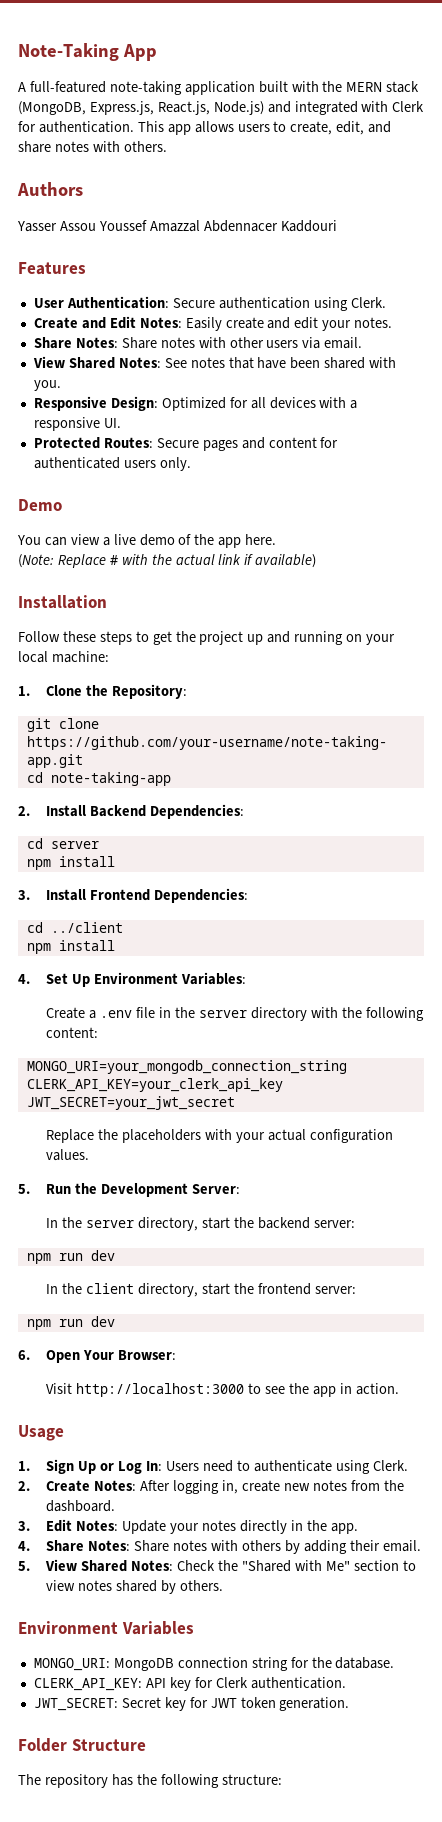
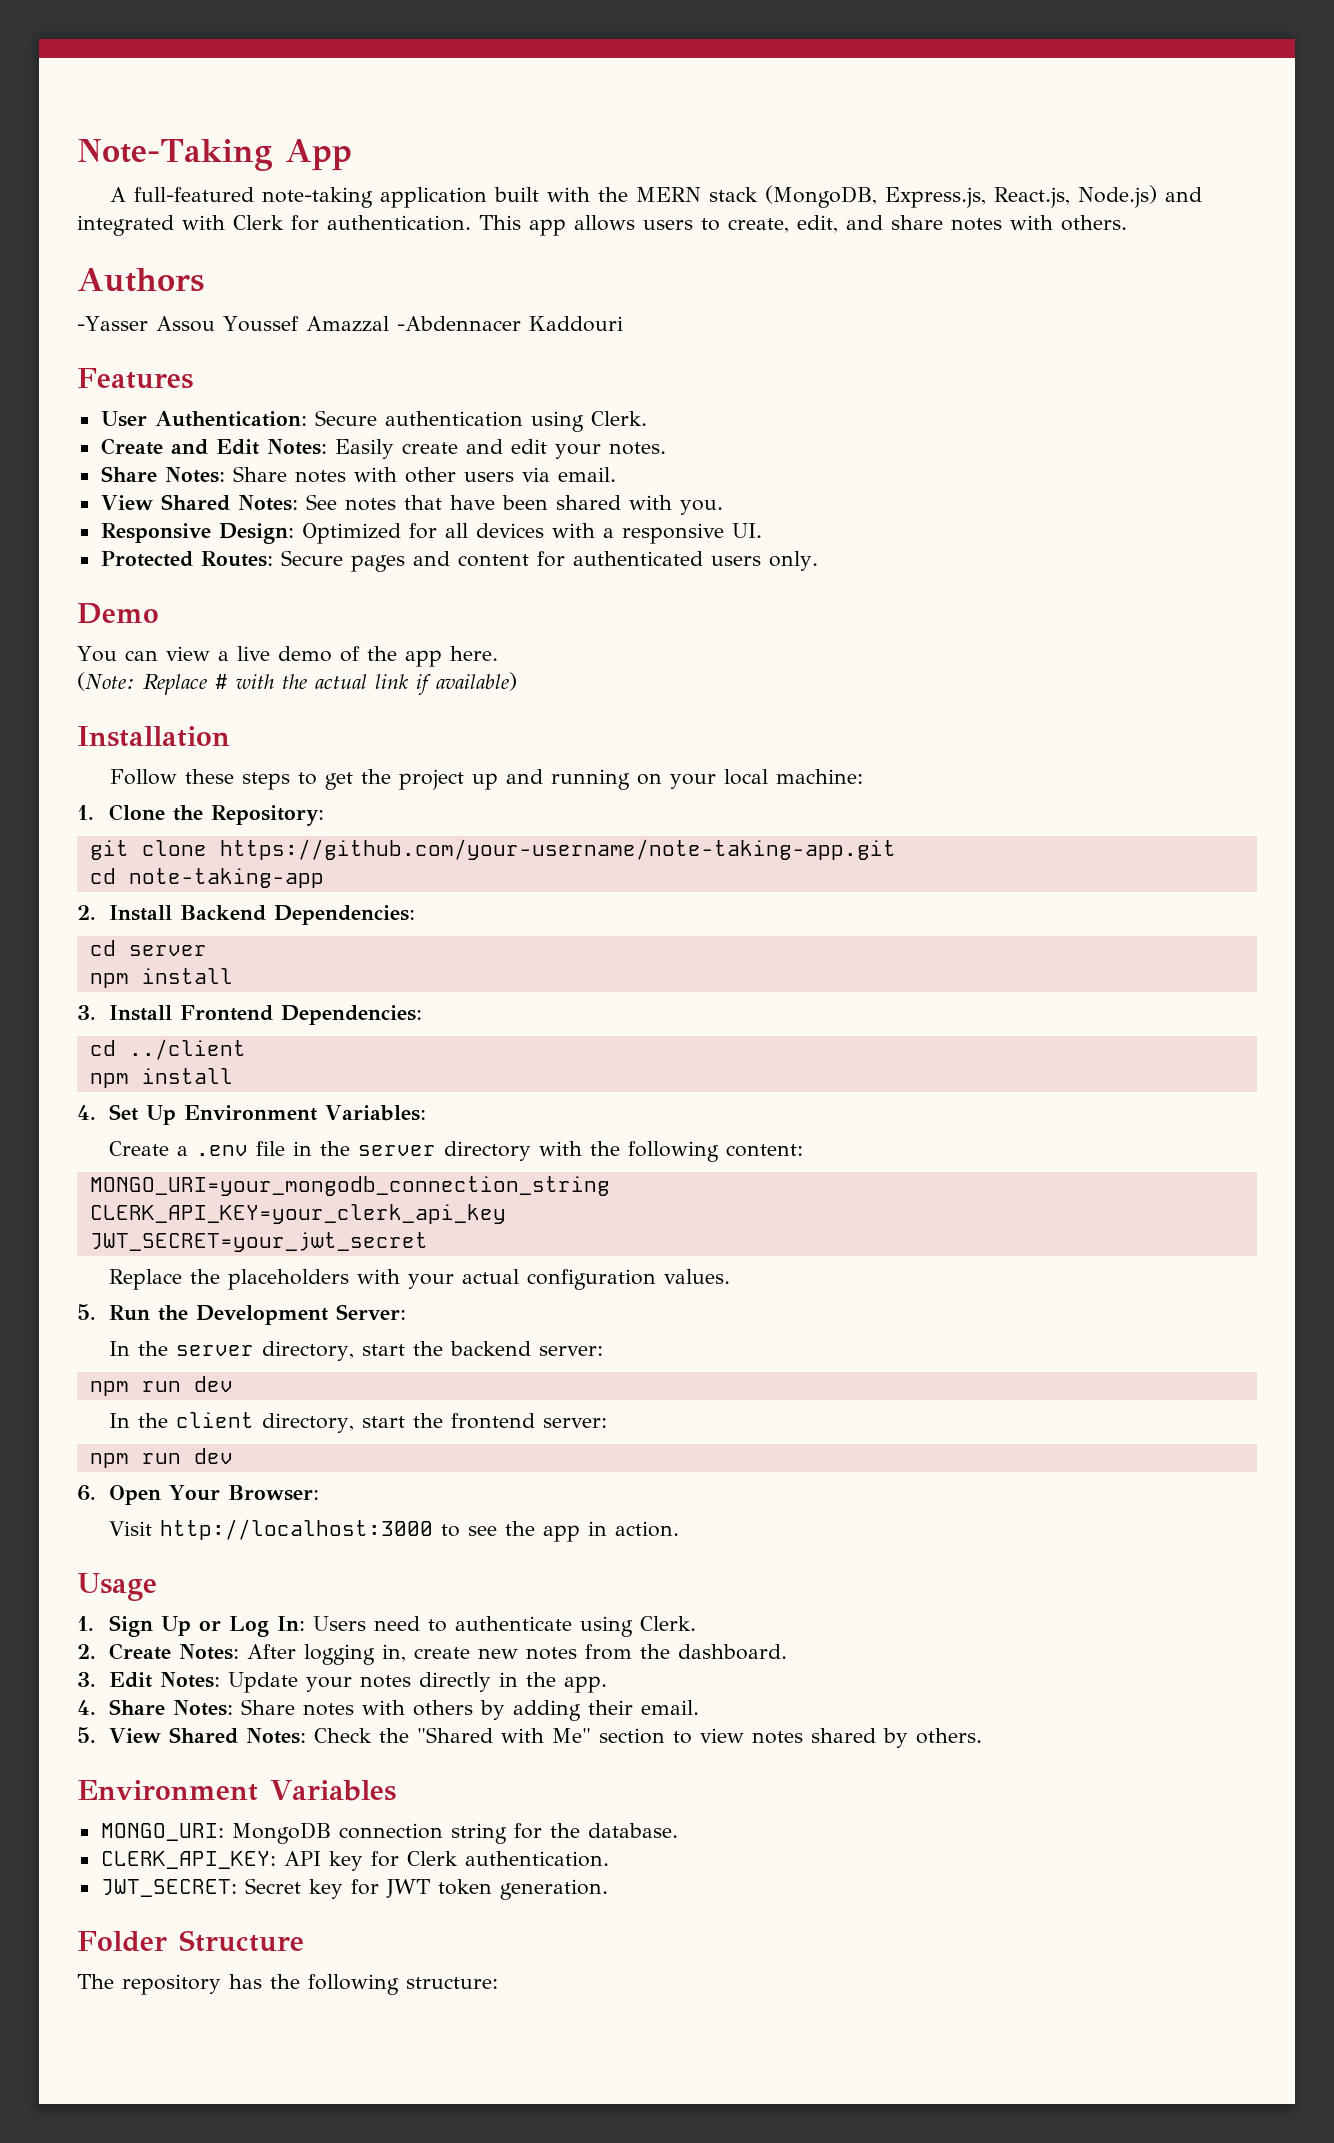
[17,221,57,232] Yasser -> [77,316,148,331] -Yasser
[203,220,278,232] Abdennacer -> [396,316,521,331] -Abdennacer

